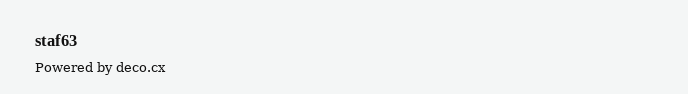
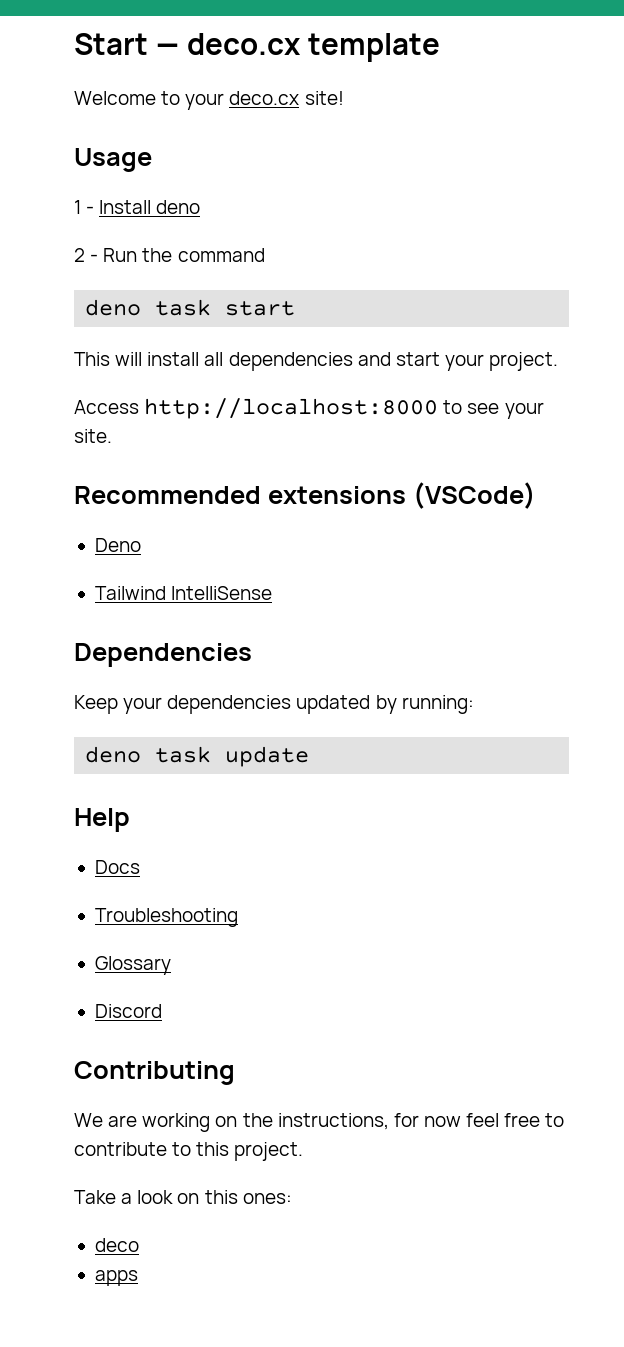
[35,34,77,46] [35,62,166,75] staf63 // Powered by deco.cx -> [74,33,440,62] [74,91,344,110] [74,148,152,172] [74,200,201,214] [74,248,265,262] [85,299,296,316] [74,352,559,371] [74,398,544,419] [74,429,112,443] [74,482,536,509] [94,538,141,552] [94,586,273,600] [74,643,252,667] [74,695,474,714] [85,746,310,767] [74,808,130,832] [94,860,140,874] [94,908,238,927] [94,956,171,975] [94,1004,162,1018] [74,1061,235,1085] [74,1113,565,1132] [74,1142,304,1161] [74,1190,292,1204] [94,1238,139,1252] [94,1270,138,1286] Start — deco.cx template // Welcome to your deco.cx site! // Usage // 1 - Install deno // 2 - Run the command // deno task start // This will install all dependencies and start your project. // Access http://localhost:8000 to see your site. // Recommended extensions (VSCode) // Deno // Tailwind IntelliSense // Dependencies // Keep your dependencies updated by running: // deno task update // Help // Docs // Troubleshooting // Glossary // Discord // Contributing // We are working on the instructions, for now feel free to contribute to this project. // Take a look on this ones: // deco // apps

